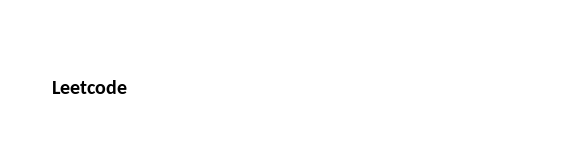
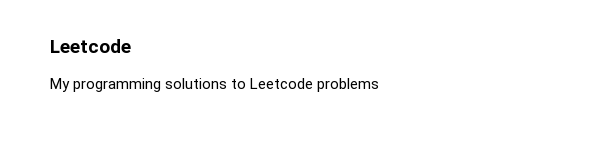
[52,80,127,94] Leetcode -> [50,39,131,53] [50,78,380,92] Leetcode // My programming solutions to Leetcode problems

